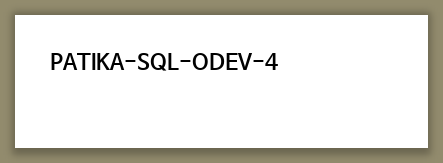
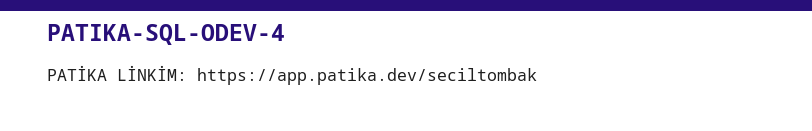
(278, 62) none -> [47,65,537,85] // PATİKA LİNKİM: https://app.patika.dev/seciltombak

